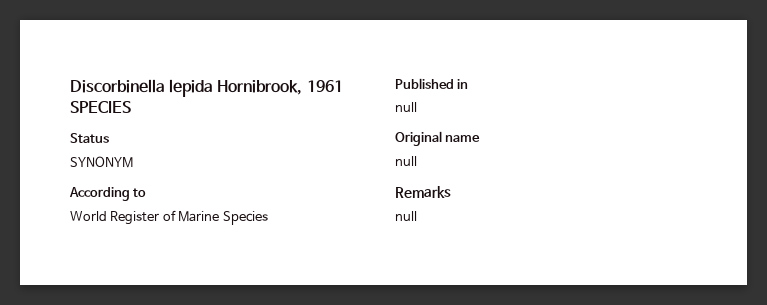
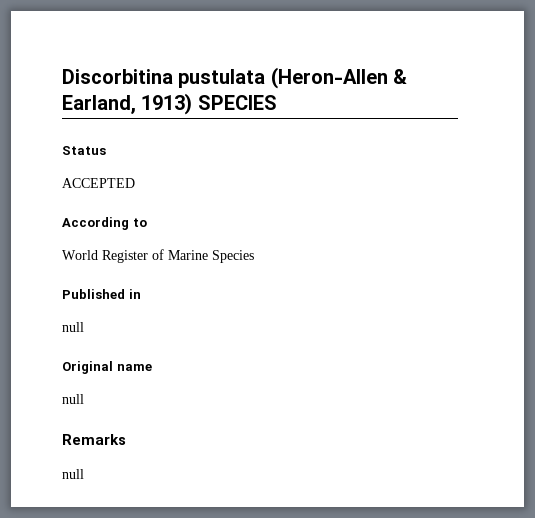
[70,79,343,97] Discorbinella lepida Hornibrook, 1961 -> [62,67,408,89] [62,93,193,115] Discorbitina pustulata (Heron-Allen & Earland, 1913)
[70,156,133,168] SYNONYM -> [62,178,135,188] ACCEPTED

